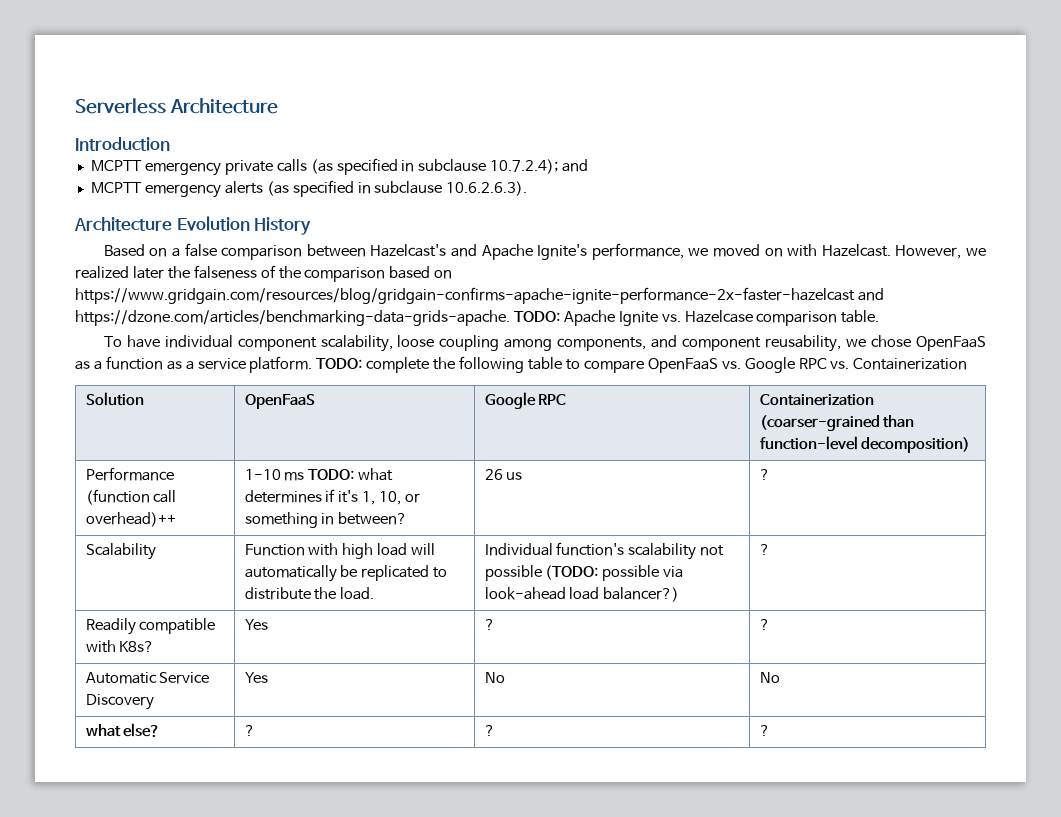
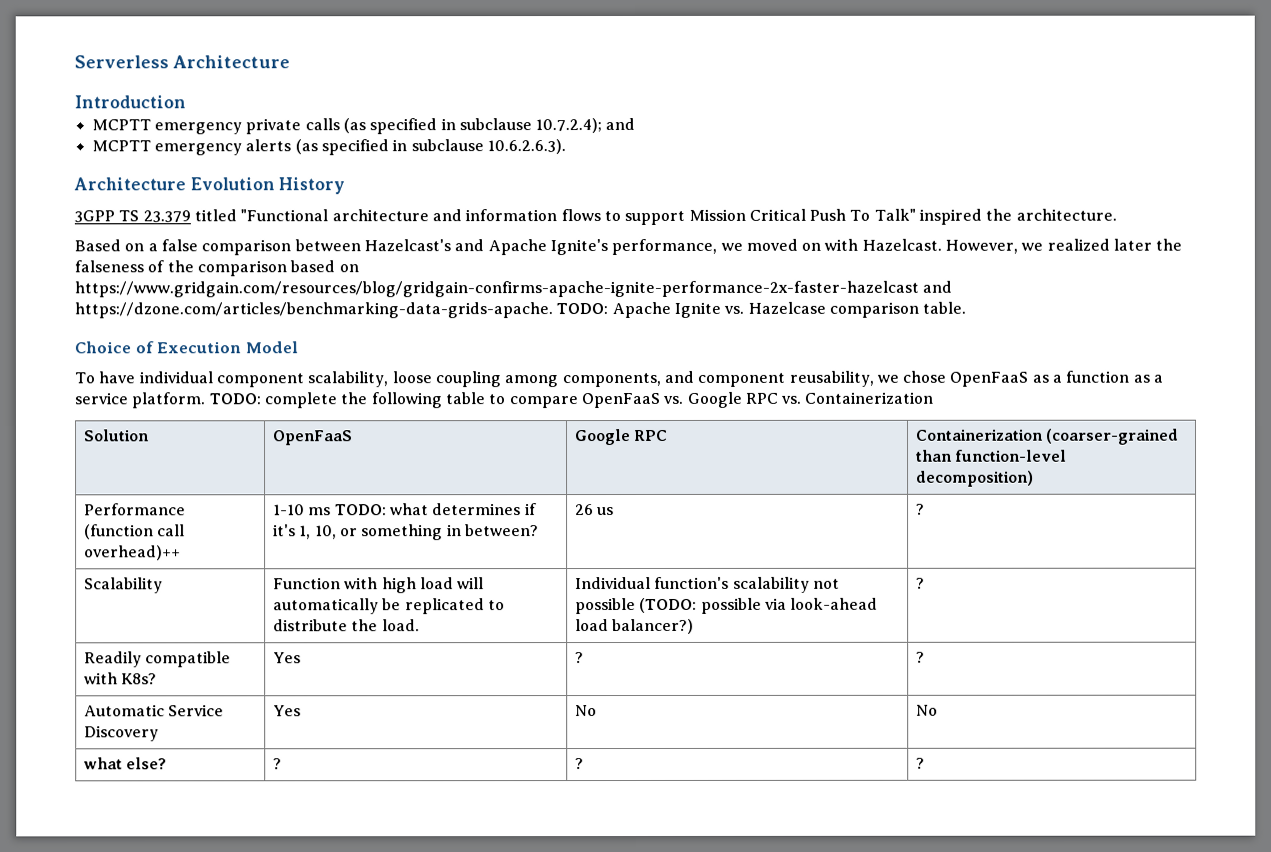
(312, 226) none -> [74,208,1117,226] // 3GPP TS 23.379 titled "Functional architecture and information flows to support Mission Critical Push To Talk" inspired the architecture.
(880, 316) none -> [74,341,298,354] // Choice of Execution Model

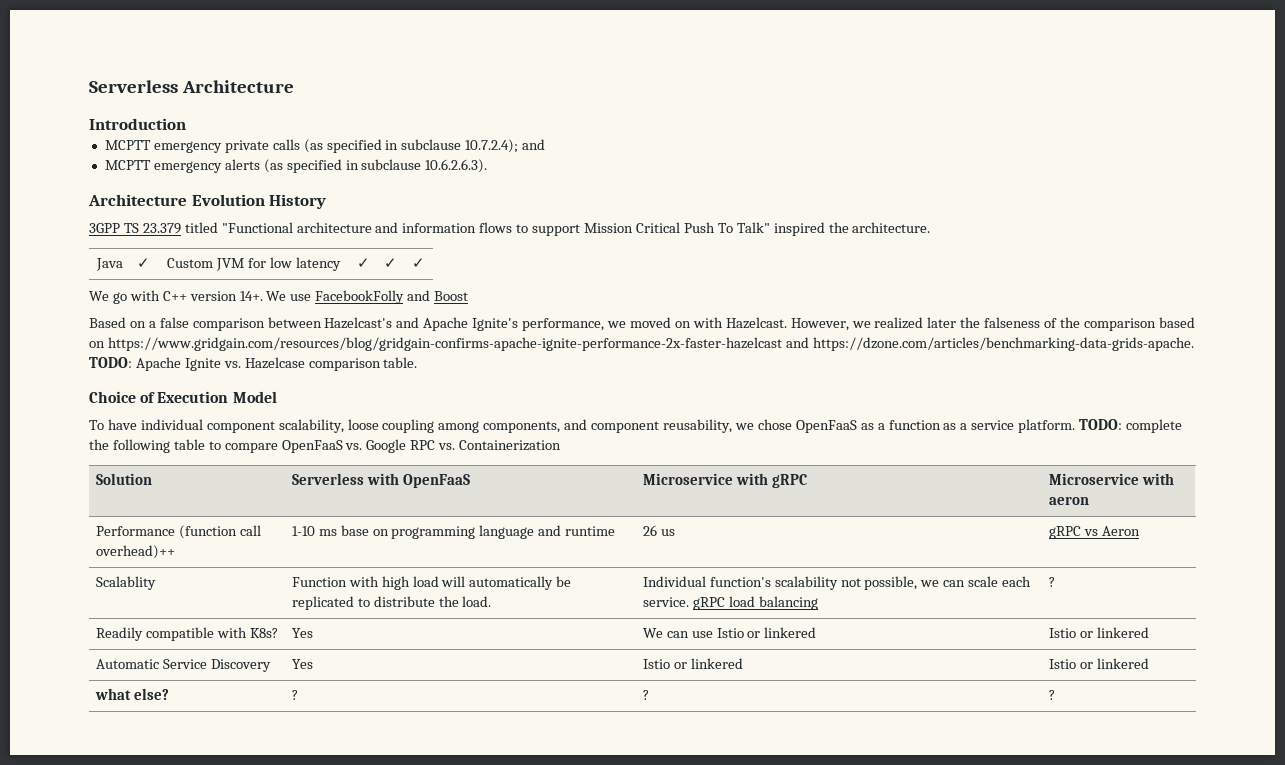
(1117, 214) none -> [95,258,123,271] [137,258,150,268] [167,257,341,271] [356,258,370,268] [384,258,397,268] [412,258,425,268] [89,290,469,304] // Java | ✓ | Custom JVM for low latency | ✓ | ✓ | ✓ // We go with C++ version 14+. We use FacebookFolly and Boost
(151, 435) none -> [291,473,399,485] Serverless with
[575,429,669,446] [916,428,1180,445] [916,449,1068,462] [916,470,1035,487] Google RPC | Containerization (coarser-grained than function-level decomposition) -> [642,473,807,488] [1048,473,1174,485] [1048,496,1089,505] Microservice with gRPC | Microservice with aeron
[334,503,537,516] [273,524,540,541] [575,504,615,516] [916,503,926,515] [84,577,164,594] TODO: what determines if it's 1, 10, or something in between? | 26 us | ? // Scalability -> [340,525,616,539] [642,525,675,536] [1048,526,1140,539] [95,576,156,590] base on programming language and runtime | 26 us | gRPC vs Aeron // Scalablity
[575,597,879,615] [575,618,695,635] possible (TODO: possible via look-ahead load balancer?) -> [864,576,1032,590] [642,596,818,610] possible, we can scale each service. gRPC load balancing
[575,652,585,664] [916,651,926,663] [84,704,225,717] [84,725,160,742] [273,705,302,717] [575,705,598,717] [916,704,939,716] ? | ? // Automatic Service Discovery | Yes | No | No -> [642,627,817,638] [1048,627,1149,638] [95,659,271,672] [291,659,313,669] [642,658,743,669] [1048,658,1149,669] We can use Istio or linkered | Istio or linkered // Automatic Service Discovery | Yes | Istio or linkered | Istio or linkered

